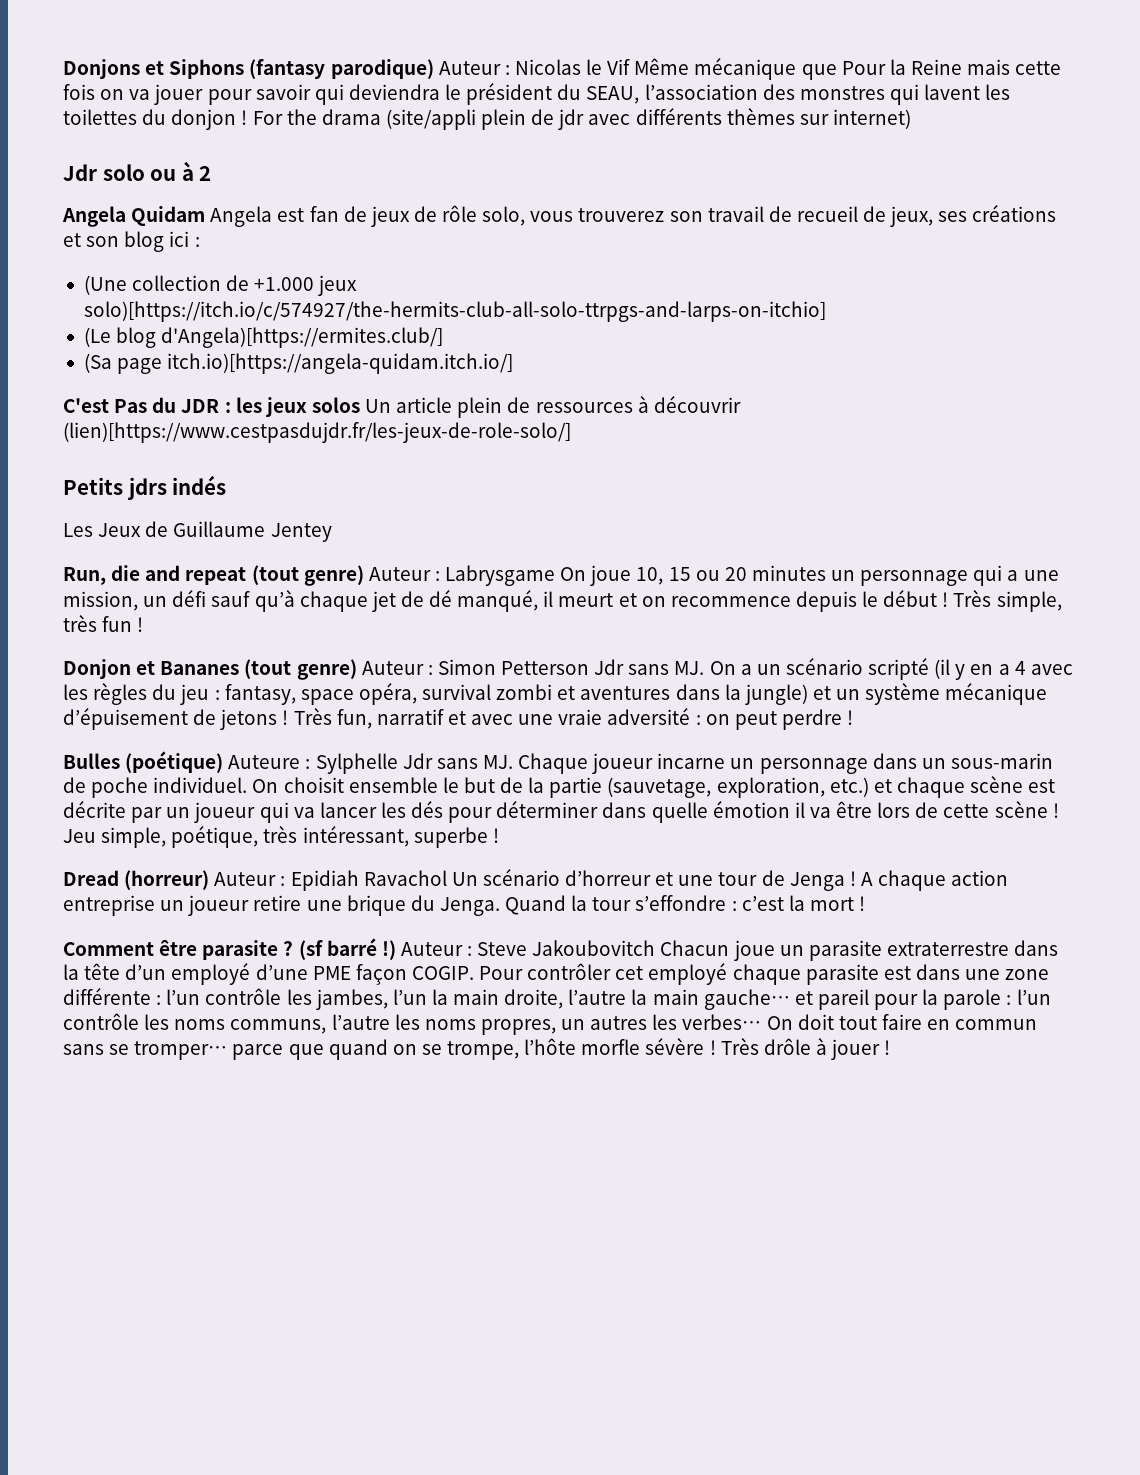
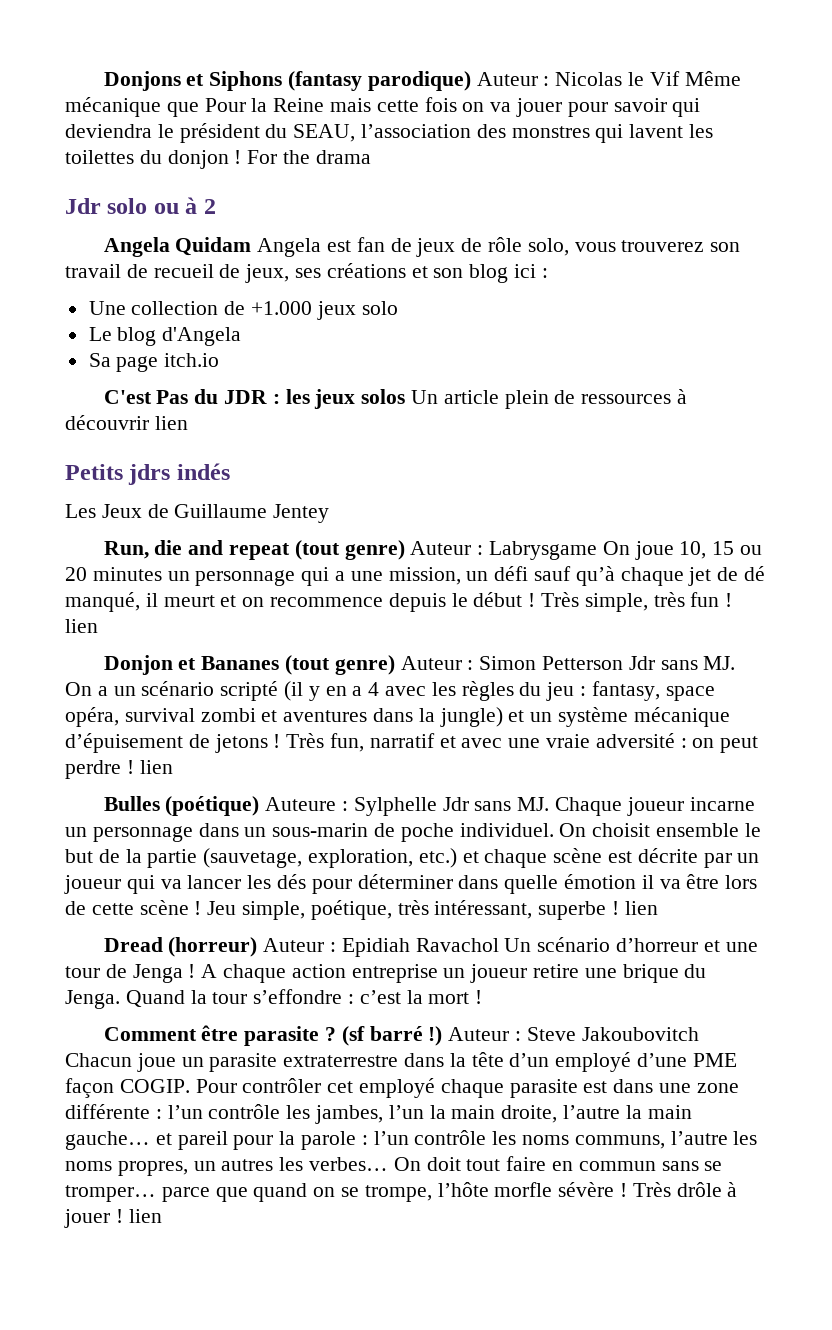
[385,108,911,130] (site/appli plein de jdr avec différents thèmes sur internet) -> (371, 157) none
[83,275,127,295] (Une -> [88,301,126,315] Une
[83,301,826,322] [83,327,444,348] [83,353,514,374] solo)[https://itch.io/c/574927/the-hermits-club-all-solo-ttrpgs-and-larps-on-itchio] // (Le blog d'Angela)[https://ermites.club/] // (Sa page itch.io)[https://angela-quidam.itch.io/] -> [361,301,398,315] [88,327,242,346] [88,353,220,372] solo // Le blog d'Angela // Sa page itch.io
[63,422,571,443] (lien)[https://www.cestpasdujdr.fr/les-jeux-de-role-solo/] -> [154,416,188,430] lien
(144, 624) none -> [65,619,98,633] lien
(854, 717) none -> [139,760,173,774] lien
(499, 835) none -> [624,901,658,915] lien
(891, 1047) none -> [128,1209,162,1223] lien

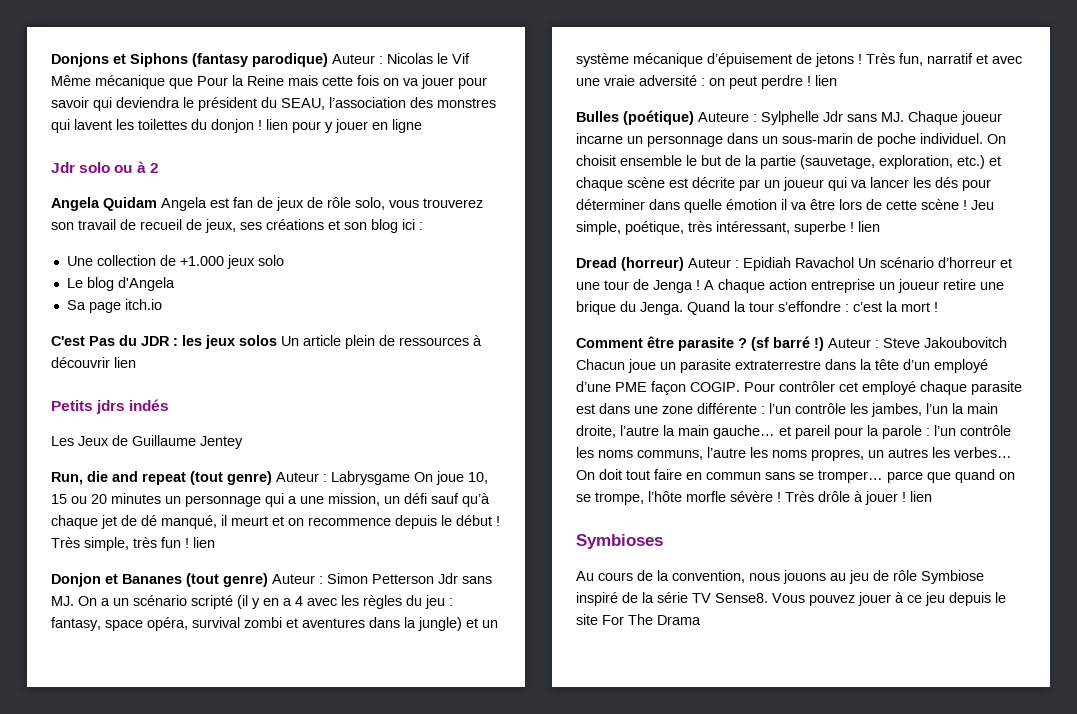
[247,150,371,164] For the drama -> [266,119,422,133] lien pour y jouer en ligne
(162, 1216) none -> [576,534,663,549] [576,570,984,584] [576,592,1006,606] [576,614,701,625] // Symbioses // Au cours de la convention, nous jouons au jeu de rôle Symbiose inspiré de la série TV Sense8. Vous pouvez jouer à ce jeu depuis le site For The Drama

